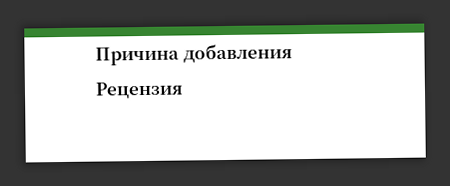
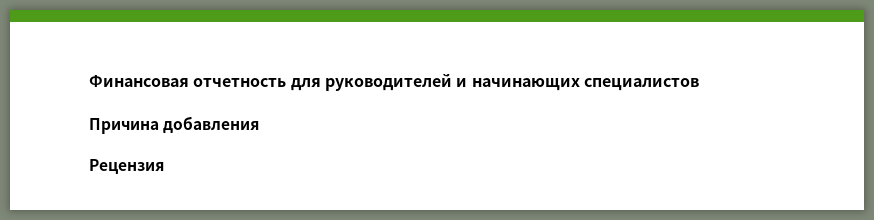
(95, 56) none -> [89,74,699,91] Финансовая отчетность для руководителей и начинающих специалистов //

